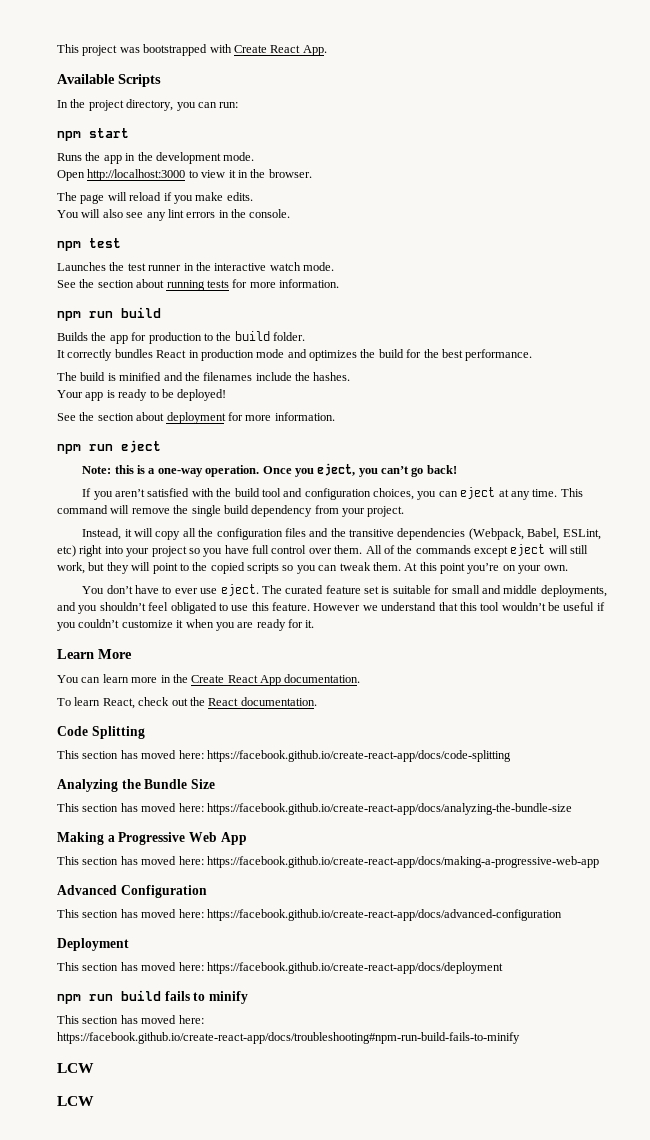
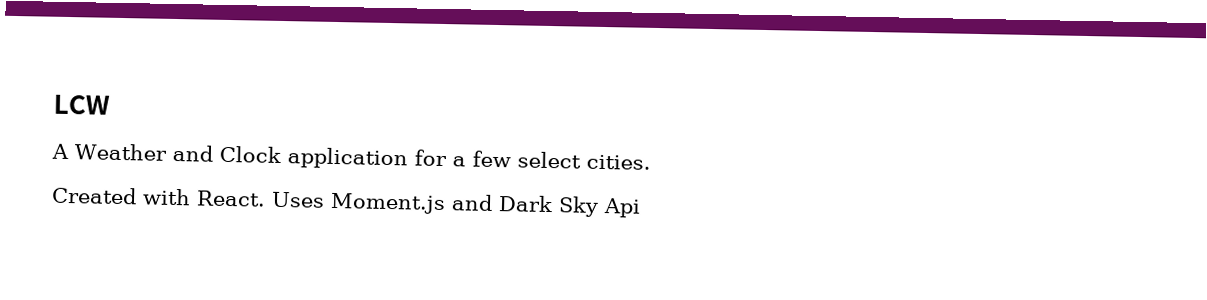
[57,44,327,56] [57,74,161,87] [57,99,239,111] [57,128,129,141] [57,152,255,164] [57,169,312,181] [57,192,253,204] [57,209,291,221] [57,238,121,251] [57,262,334,271] [57,279,339,291] [57,307,161,321] [57,331,305,344] [57,349,533,361] [57,372,351,381] [57,389,227,401] [57,412,335,424] [57,440,161,454] [82,463,457,477] [82,487,583,500] [57,505,405,517] [82,528,601,540] [57,544,589,557] [57,562,568,574] [82,584,607,597] [57,602,605,614] [57,619,315,631] [57,649,132,659] [57,674,361,686] [57,697,317,709] [57,726,145,739] [57,750,511,762] [57,779,215,792] [57,803,572,815] [57,832,247,845] [57,856,599,868] [57,885,207,898] [57,909,562,921] [57,938,129,951] [57,962,503,974] [57,990,248,1004] [57,1015,204,1024] [57,1032,520,1044] [57,1063,94,1073] [57,1096,94,1106] This project was bootstrapped with Create React App. // Available Scripts // In the project directory, you can run: // npm start // Runs the app in the development mode. // Open http://localhost:3000 to view it in the browser. // The page will reload if you make edits. // You will also see any lint errors in the console. // npm test // Launches the test runner in the interactive watch mode. // See the section about running tests for more information. // npm run build // Builds the app for production to the build folder. // It correctly bundles React in production mode and optimizes the build for the best performance. // The build is minified and the filenames include the hashes. // Your app is ready to be deployed! // See the section about deployment for more information. // npm run eject // Note: this is a one-way operation. Once you eject, you can’t go back! // If you aren’t satisfied with the build tool and configuration choices, you can eject at any time. This command will remove the single build dependency from your project. // Instead, it will copy all the configuration files and the transitive dependencies (Webpack, Babel, ESLint, etc) right into your project so you have full control over them. All of the commands except eject will still work, but they will point to the copied scripts so you can tweak them. At this point you’re on your own. // You don’t have to ever use eject. The curated feature set is suitable for small and middle deployments, and you shouldn’t feel obligated to use this feature. However we understand that this tool wouldn’t be useful if you couldn’t customize it when you are ready for it. // Learn More // You can learn more in the Create React App documentation. // To learn React, check out the React documentation. // Code Splitting // This section has moved here: https://facebook.github.io/create-react-app/docs/code-splitting // Analyzing the Bundle Size // This section has moved here: https://facebook.github.io/create-react-app/docs/analyzing-the-bundle-size // Making a Progressive Web App // This section has moved here: https://facebook.github.io/create-react-app/docs/making-a-progressive-web-app // Advanced Configuration // This section has moved here: https://facebook.github.io/create-react-app/docs/advanced-configuration // Deployment // This section has moved here: https://facebook.github.io/create-react-app/docs/deployment // npm run build fails to minify // This section has moved here: https://facebook.github.io/create-react-app/docs/troubleshooting#npm-run-build-fails-to-minify // LCW // LCW -> [53,94,110,115] [51,143,651,170] [51,186,641,218] LCW // A Weather and Clock application for a few select cities. // Created with React. Uses Moment.js and Dark Sky Api

